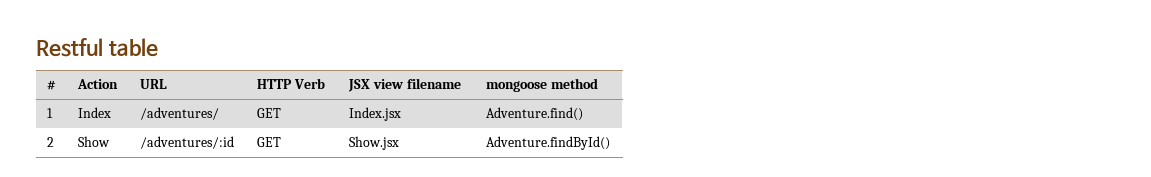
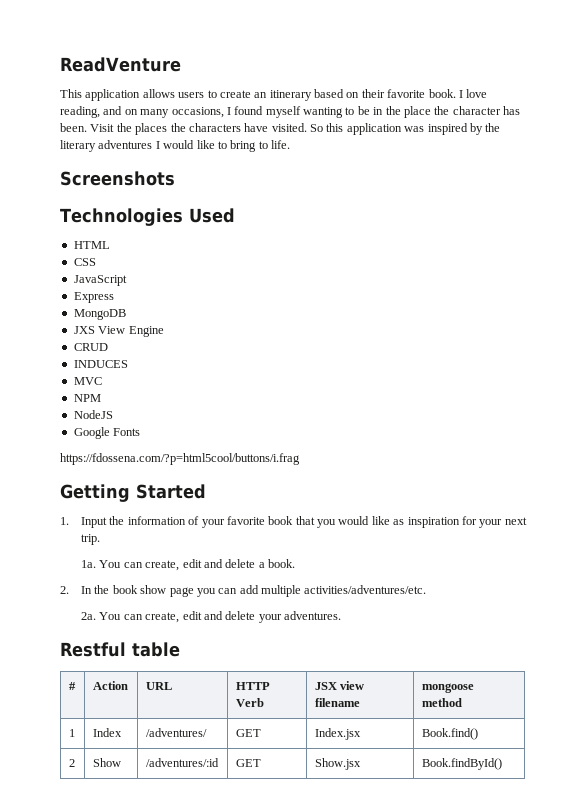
(36, 47) none -> [60,57,181,72] [60,89,488,101] [60,106,520,118] [60,123,501,135] [60,140,290,152] [60,171,175,186] [60,208,235,226] [73,241,110,249] [73,258,96,266] [73,275,127,286] [73,292,114,303] [73,309,126,320] [73,326,164,337] [73,343,108,351] [73,360,128,368] [73,377,102,385] [73,394,101,402] [73,410,113,419] [73,427,141,439] [60,453,300,465] [60,484,206,502] [60,516,527,528] [81,534,101,545] [81,559,296,571] [60,585,427,597] [81,611,342,623] ReadVenture // This application allows users to create an itinerary based on their favorite book. I love reading, and on many occasions, I found myself wanting to be in the place the character has been. Visit the places the characters have visited. So this application was inspired by the literary adventures I would like to bring to life. // Screenshots // Technologies Used // HTML // CSS // JavaScript // Express // MongoDB // JXS View Engine // CRUD // INDUCES // MVC // NPM // NodeJS // Google Fonts // https://fdossena.com/?p=html5cool/buttons/i.frag // Getting Started // 1. Input the information of your favorite book that you would like as inspiration for your next trip. // 1a. You can create, edit and delete a book. // 2. In the book show page you can add multiple activities/adventures/etc. // 2a. You can create, edit and delete your adventures. //
[485,107,583,121] Adventure.find() -> [421,728,478,740] Book.find()
[485,136,610,150] Adventure.findById() -> [421,758,502,770] Book.findById()

